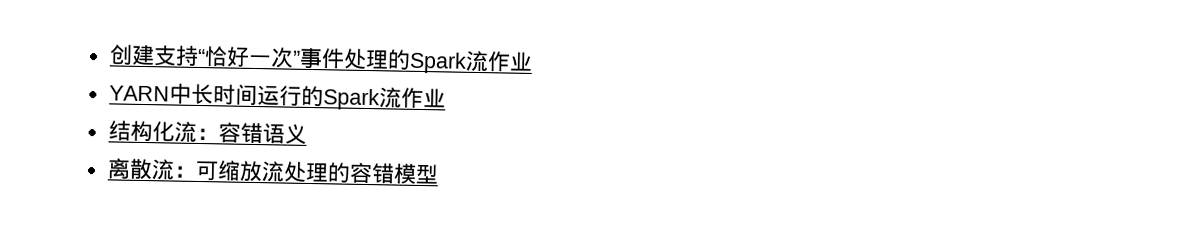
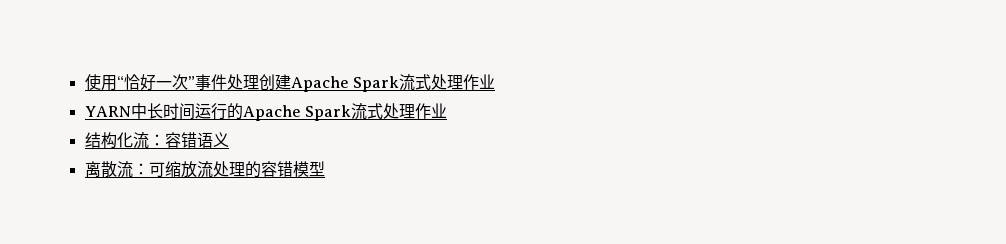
[108,44,199,67] 创建支持 -> [84,74,117,91] 使用
[386,49,489,74] 的Spark流 -> [258,74,463,92] 创建Apache Spark流式处理
[322,87,402,111] Spark流 -> [242,103,415,121] Apache Spark流式处理

